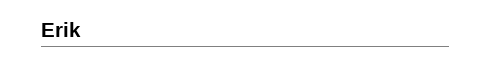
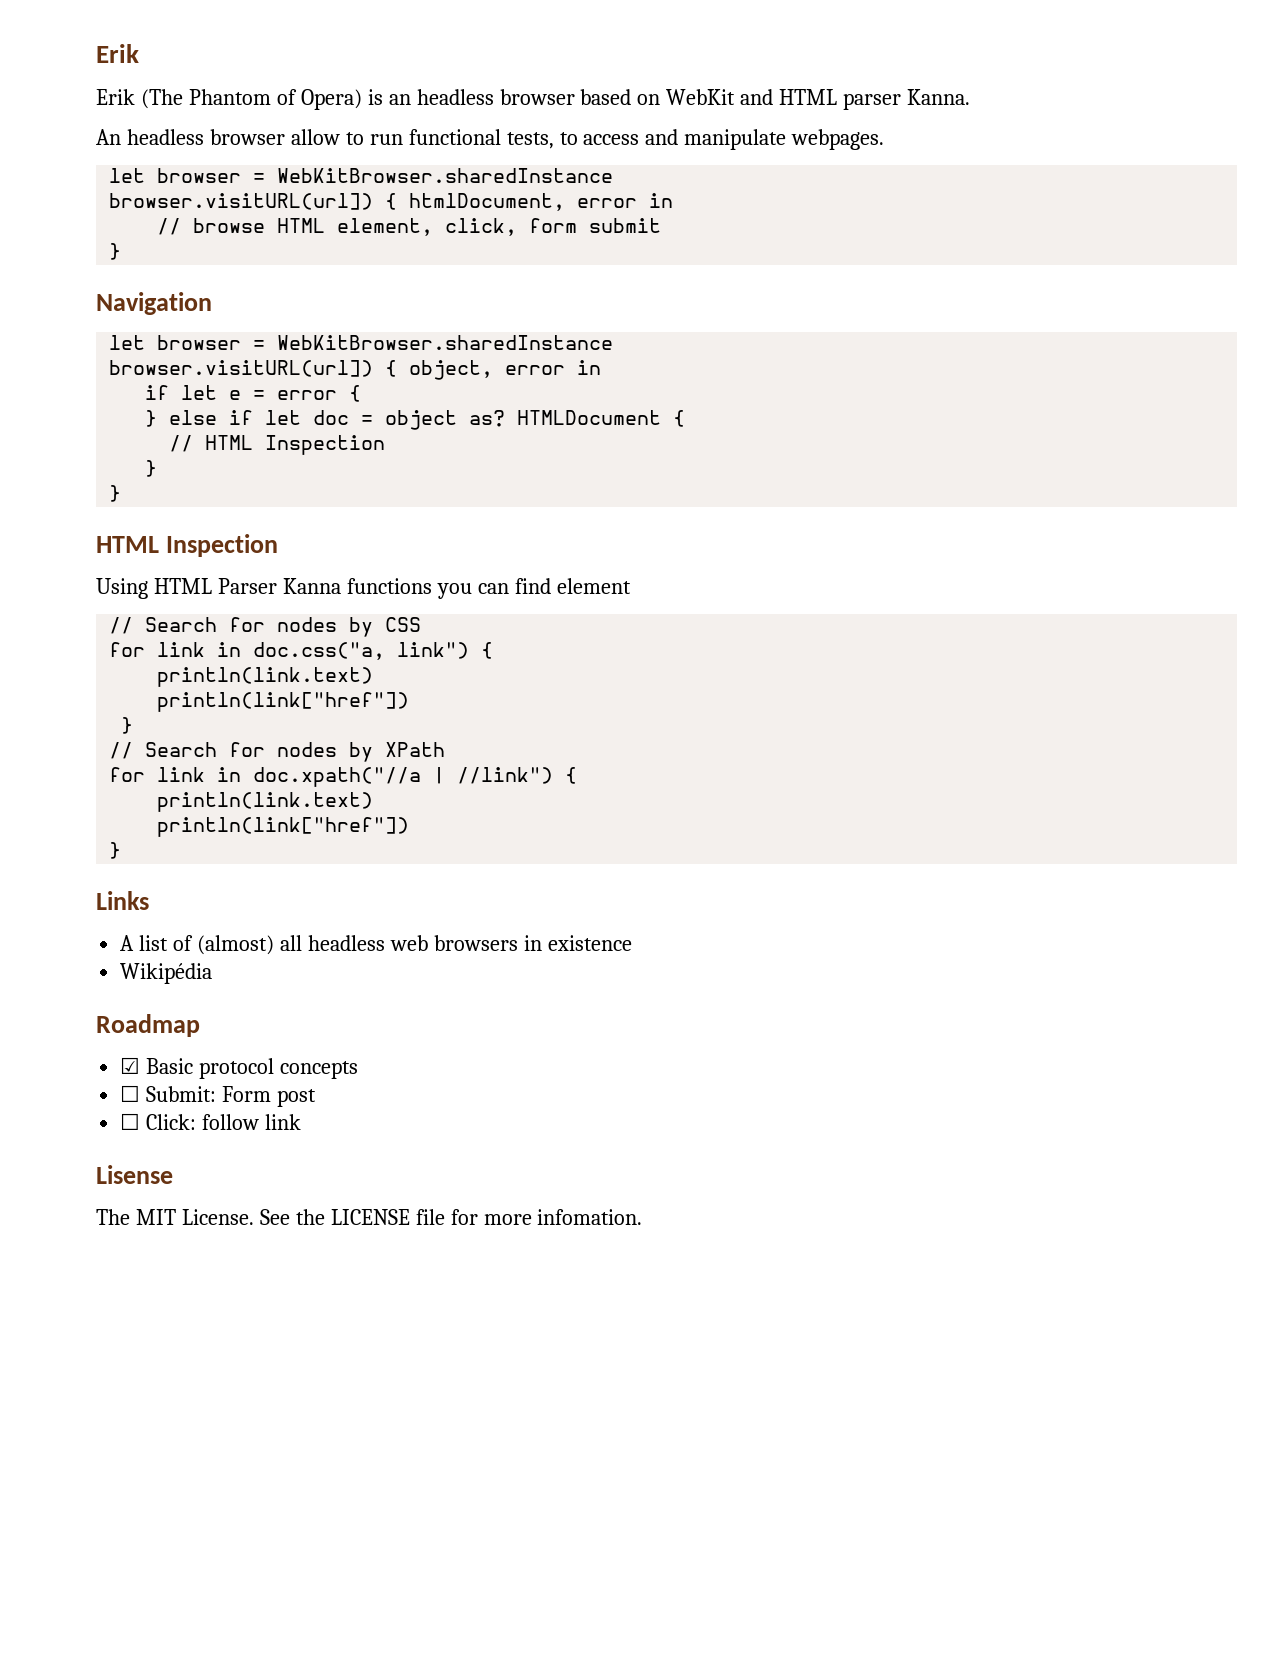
[41,22,81,37] Erik -> [96,44,139,63] [96,89,971,110] [96,129,885,150] [109,168,614,183] [109,193,674,211] [157,218,662,236] [109,243,122,260] [96,292,212,315] [109,335,614,350] [109,360,602,380] [145,385,362,402] [145,410,686,430] [169,435,386,455] [145,460,158,477] [109,485,122,502] [96,534,278,557] [96,578,631,599] [109,617,422,637] [109,642,494,660] [157,667,374,687] [157,692,410,712] [121,717,134,734] [109,742,446,762] [109,767,578,787] [157,792,374,812] [157,817,410,837] [109,842,122,859] [96,891,149,910] [120,935,632,955] [120,963,213,984] [96,1014,200,1037] [120,1057,359,1079] [120,1085,317,1107] [120,1113,302,1130] [96,1165,173,1184] [96,1209,643,1225] Erik // Erik (The Phantom of Opera) is an headless browser based on WebKit and HTML parser Kanna. // An headless browser allow to run functional tests, to access and manipulate webpages. // let browser = WebKitBrowser.sharedInstance // browser.visitURL(url]) { htmlDocument, error in // // browse HTML element, click, form submit // } // Navigation // let browser = WebKitBrowser.sharedInstance // browser.visitURL(url]) { object, error in // if let e = error { // } else if let doc = object as? HTMLDocument { // // HTML Inspection // } // } // HTML Inspection // Using HTML Parser Kanna functions you can find element // // Search for nodes by CSS // for link in doc.css("a, link") { // println(link.text) // println(link["href"]) // } // // Search for nodes by XPath // for link in doc.xpath("//a | //link") { // println(link.text) // println(link["href"]) // } // Links // A list of (almost) all headless web browsers in existence // Wikipédia // Roadmap // ☑ Basic protocol concepts // ☐ Submit: Form post // ☐ Click: follow link // Lisense // The MIT License. See the LICENSE file for more infomation.

